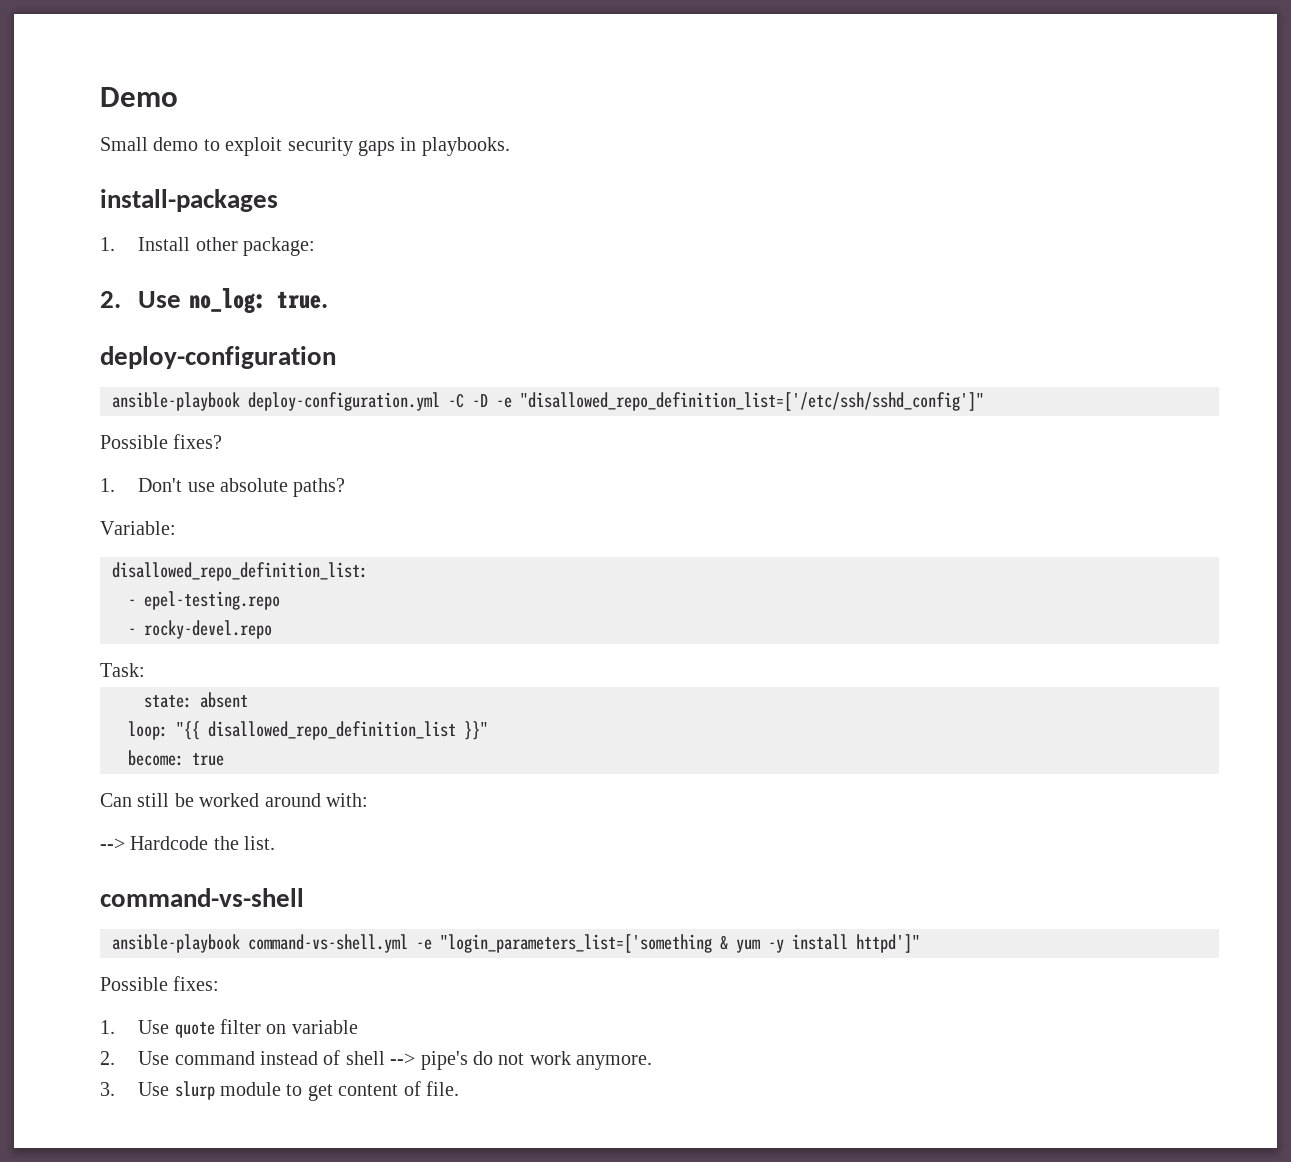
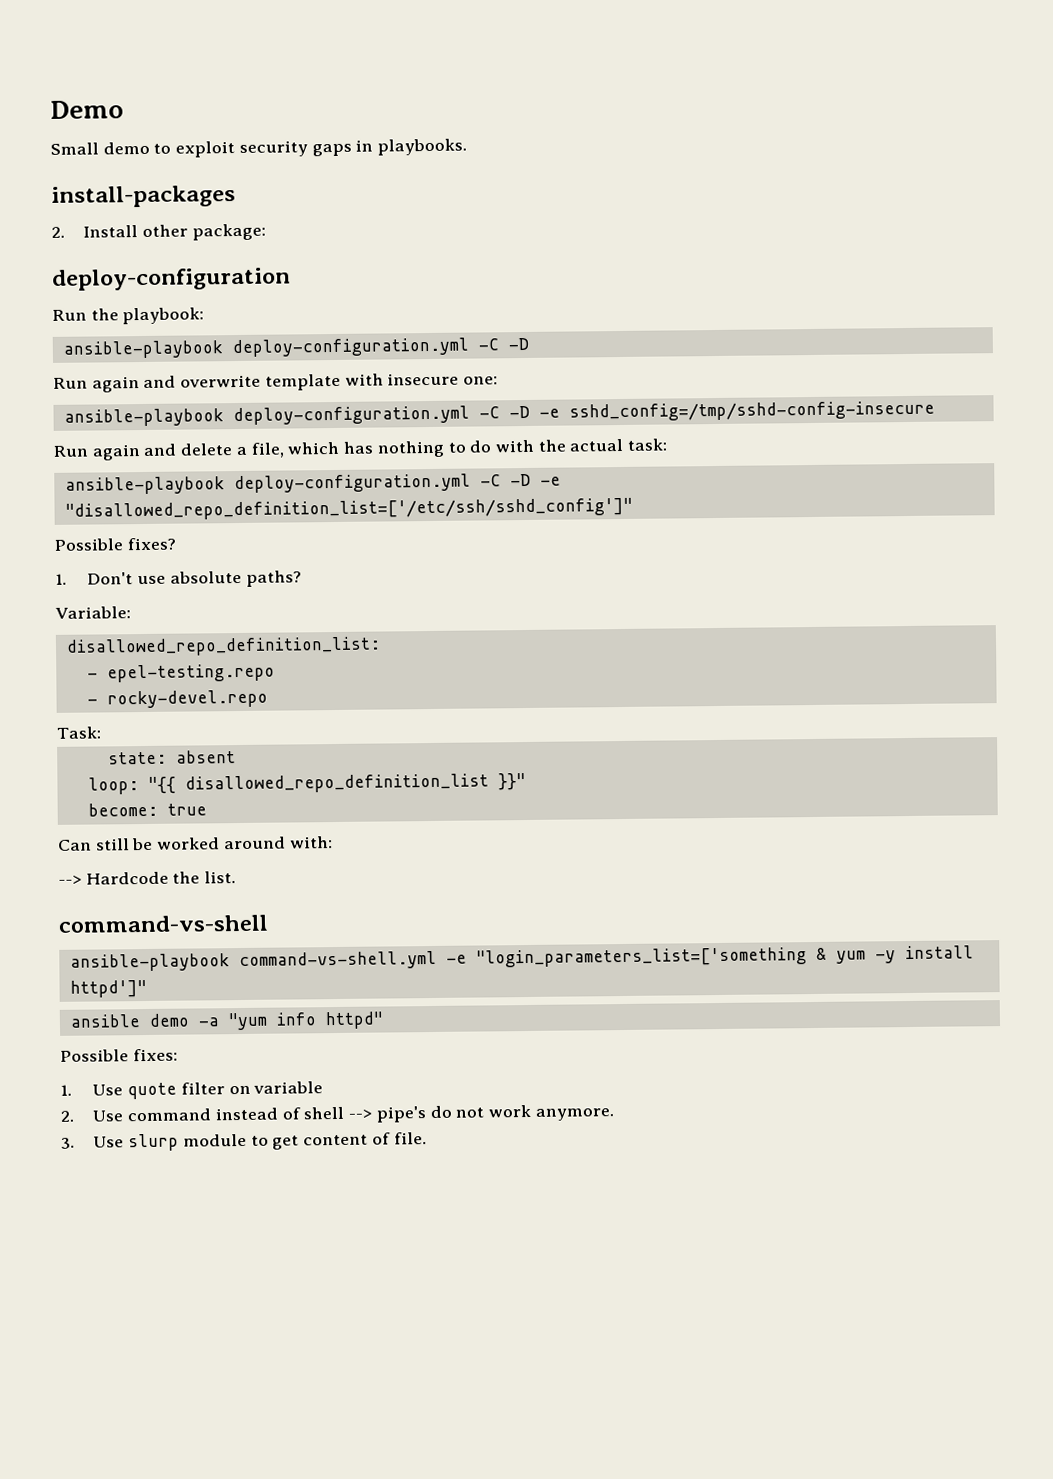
[100,237,115,251] 1. -> [51,226,65,238] 2.
[100,288,328,313] [100,346,336,369] 2. Use no_log: true. // deploy-configuration -> [52,267,291,291] [52,307,205,325] [62,337,529,359] [53,372,499,393] [63,400,935,427] [53,438,668,461] deploy-configuration // Run the playbook: // ansible-playbook deploy-configuration.yml -C -D // Run again and overwrite template with insecure one: // ansible-playbook deploy-configuration.yml -C -D -e sshd_config=/tmp/sshd-config-insecure // Run again and delete a file, which has nothing to do with the actual task:
(920, 943) none -> [69,1011,384,1031] // ansible demo -a "yum info httpd"

